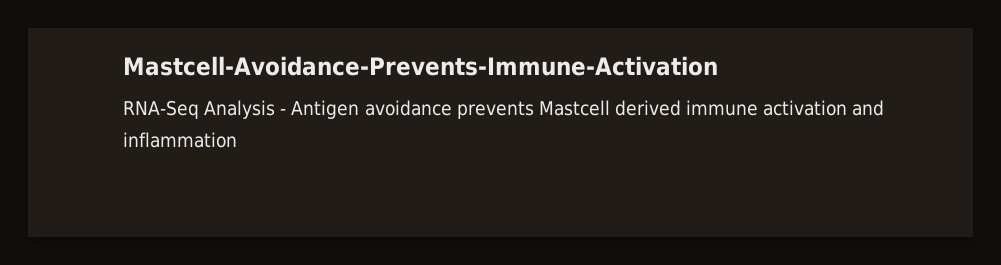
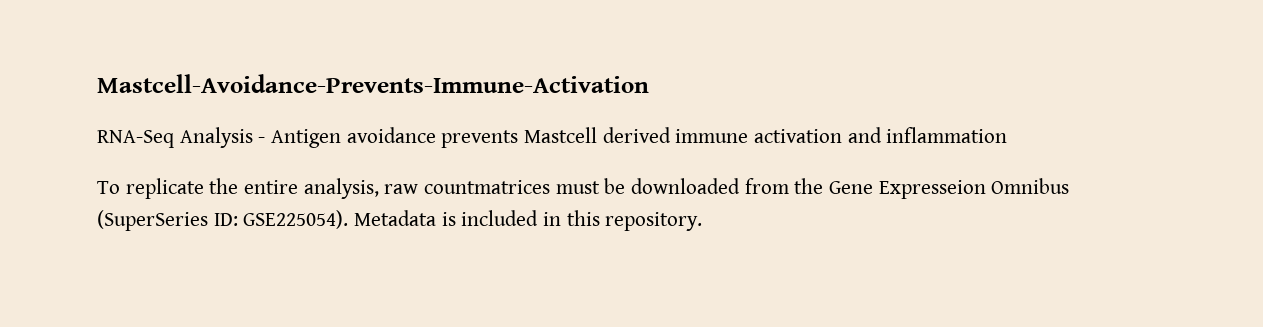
(237, 140) none -> [97,178,1070,199] [97,210,703,231] // To replicate the entire analysis, raw countmatrices must be downloaded from the Gene Expresseion Omnibus (SuperSeries ID: GSE225054). Metadata is included in this repository.

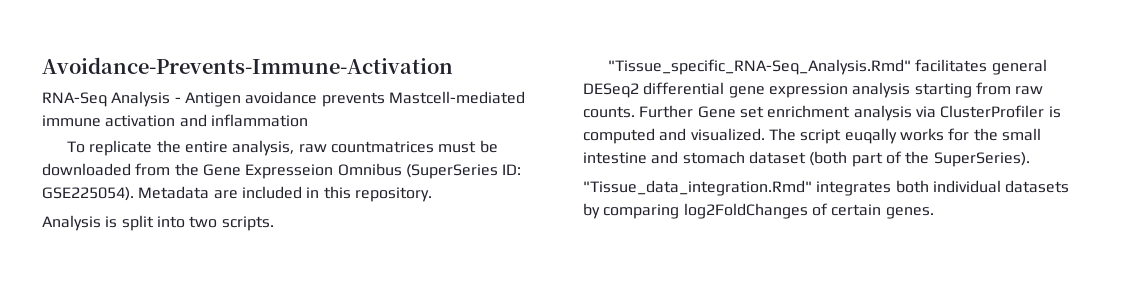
[97,74,649,93] Mastcell-Avoidance-Prevents-Immune-Activation -> [42,57,453,74] Avoidance-Prevents-Immune-Activation
[524,127,671,143] Mastcell derived -> [388,91,525,104] Mastcell-mediated
[441,212,456,226] is -> [213,190,238,199] are
(703, 221) none -> [42,215,274,231] [608,59,1047,75] [583,82,1044,98] [583,105,1061,121] [583,128,1041,144] [583,151,1030,167] [583,180,1070,196] [583,203,934,219] // Analysis is split into two scripts. // "Tissue_specific_RNA-Seq_Analysis.Rmd" facilitates general DESeq2 differential gene expression analysis starting from raw counts. Further Gene set enrichment analysis via ClusterProfiler is computed and visualized. The script euqally works for the small intestine and stomach dataset (both part of the SuperSeries). // "Tissue_data_integration.Rmd" integrates both individual datasets by comparing log2FoldChanges of certain genes.

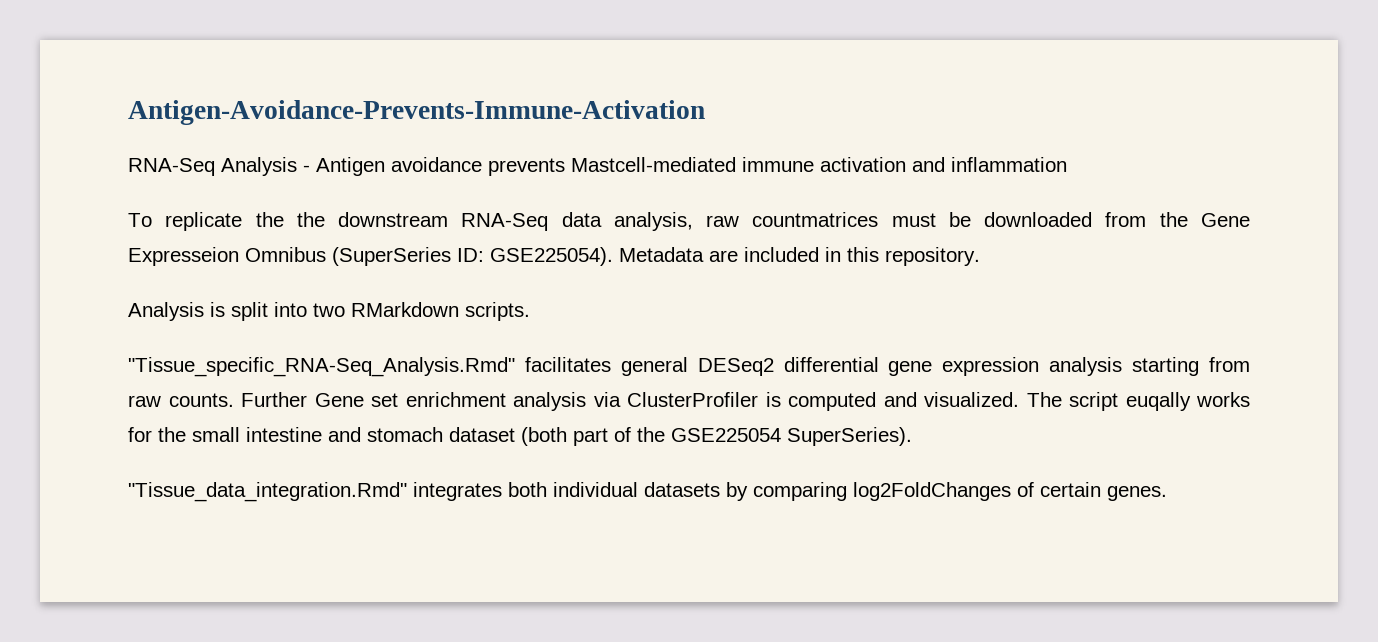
[42,57,453,74] Avoidance-Prevents-Immune-Activation -> [128,100,705,125] Antigen-Avoidance-Prevents-Immune-Activation
[184,141,228,153] entire -> [296,212,602,231] the downstream RNA-Seq data
(218, 222) none -> [351,302,459,317] RMarkdown
(930, 157) none -> [671,428,781,442] GSE225054

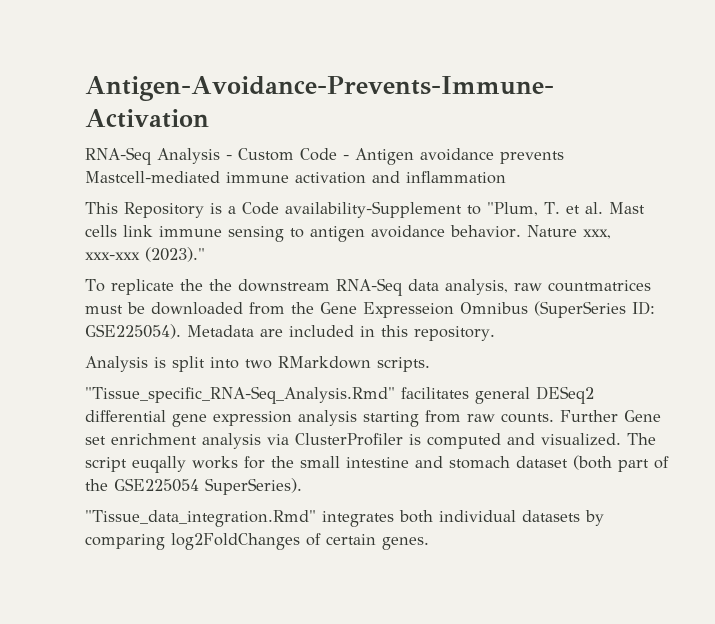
(310, 168) none -> [238,148,349,161] Custom Code -
(1067, 164) none -> [85,201,645,218] [85,225,611,242] [85,247,205,262] // This Repository is a Code availability-Supplement to "Plum, T. et al. Mast cells link immune sensing to antigen avoidance behavior. Nature xxx, xxx-xxx (2023)."

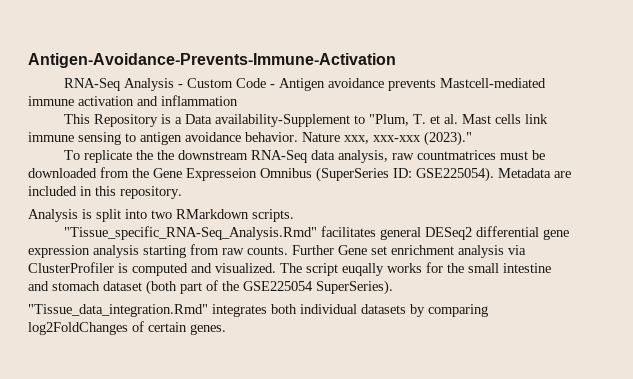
[242,202,279,215] Code -> [184,114,212,124] Data

